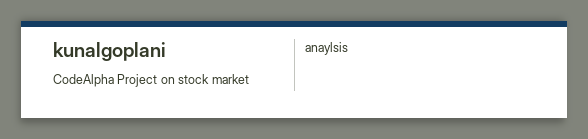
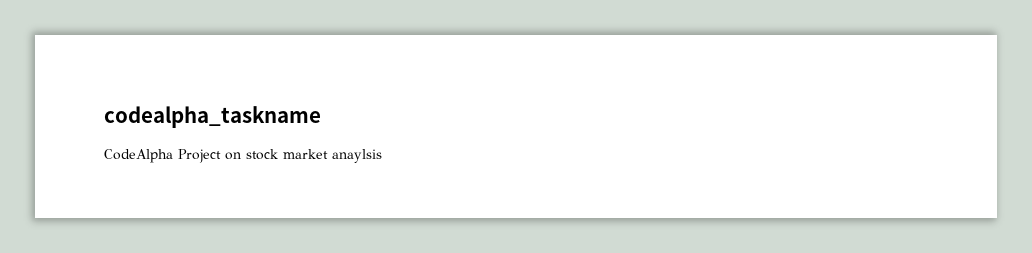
[53,42,166,61] kunalgoplani -> [104,106,321,128] codealpha_taskname

